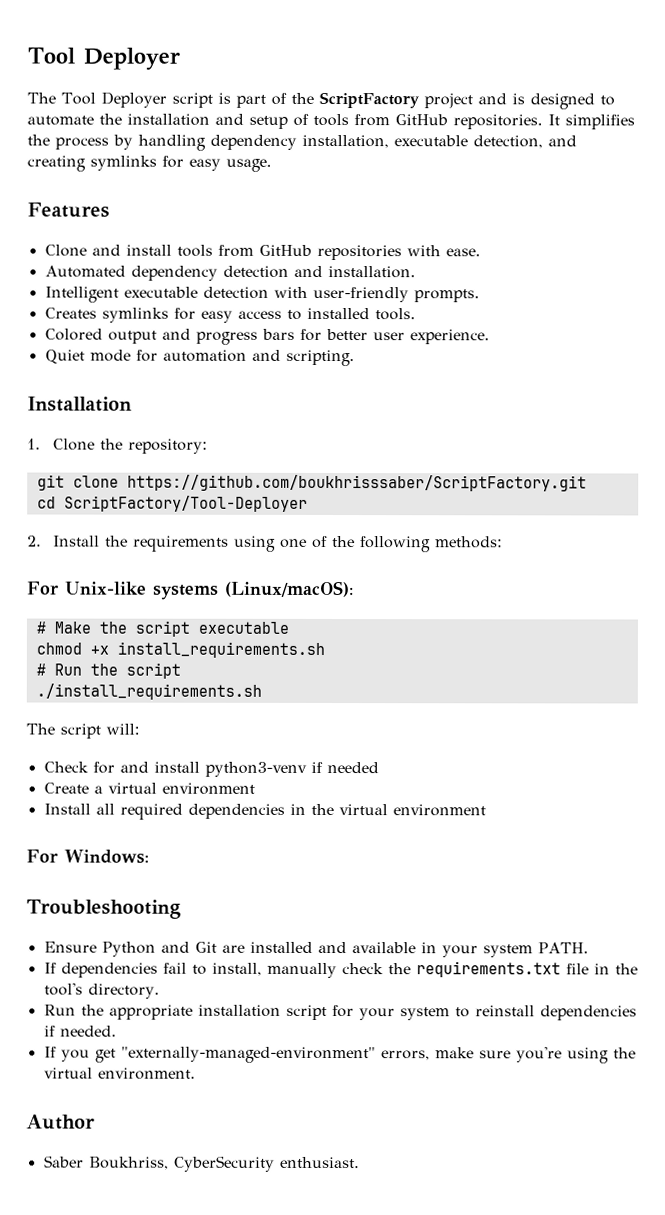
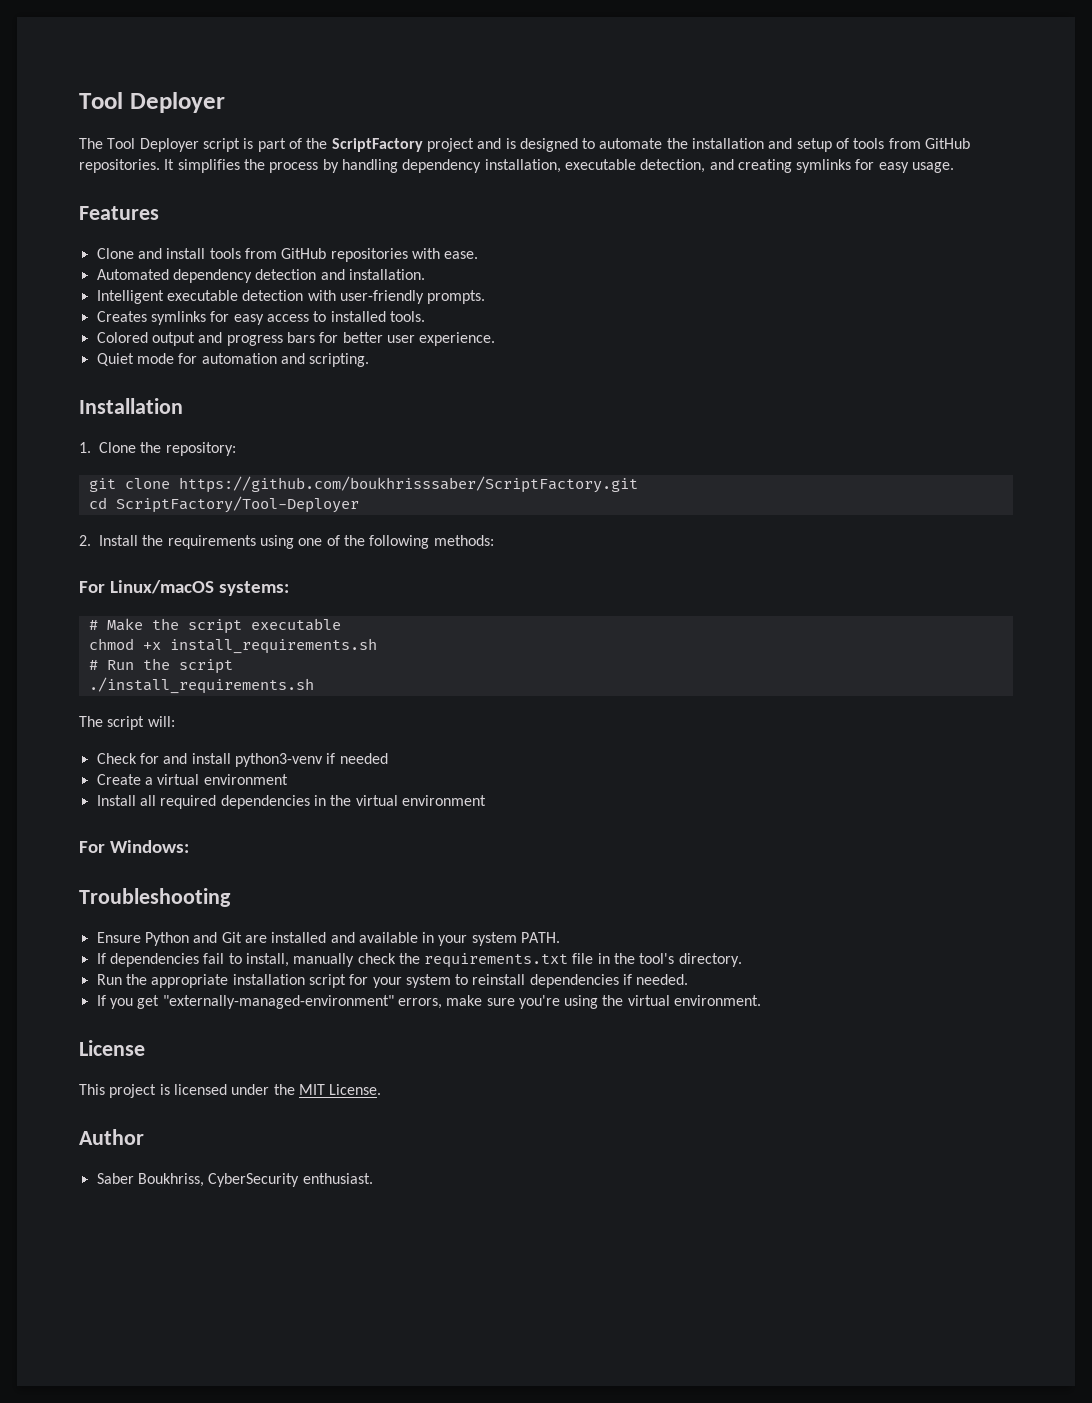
[65,580,354,600] Unix-like systems (Linux/macOS): -> [109,580,289,596] Linux/macOS systems:
(196, 1073) none -> [79,1040,145,1056] [79,1084,382,1098] // License // This project is licensed under the MIT License.

